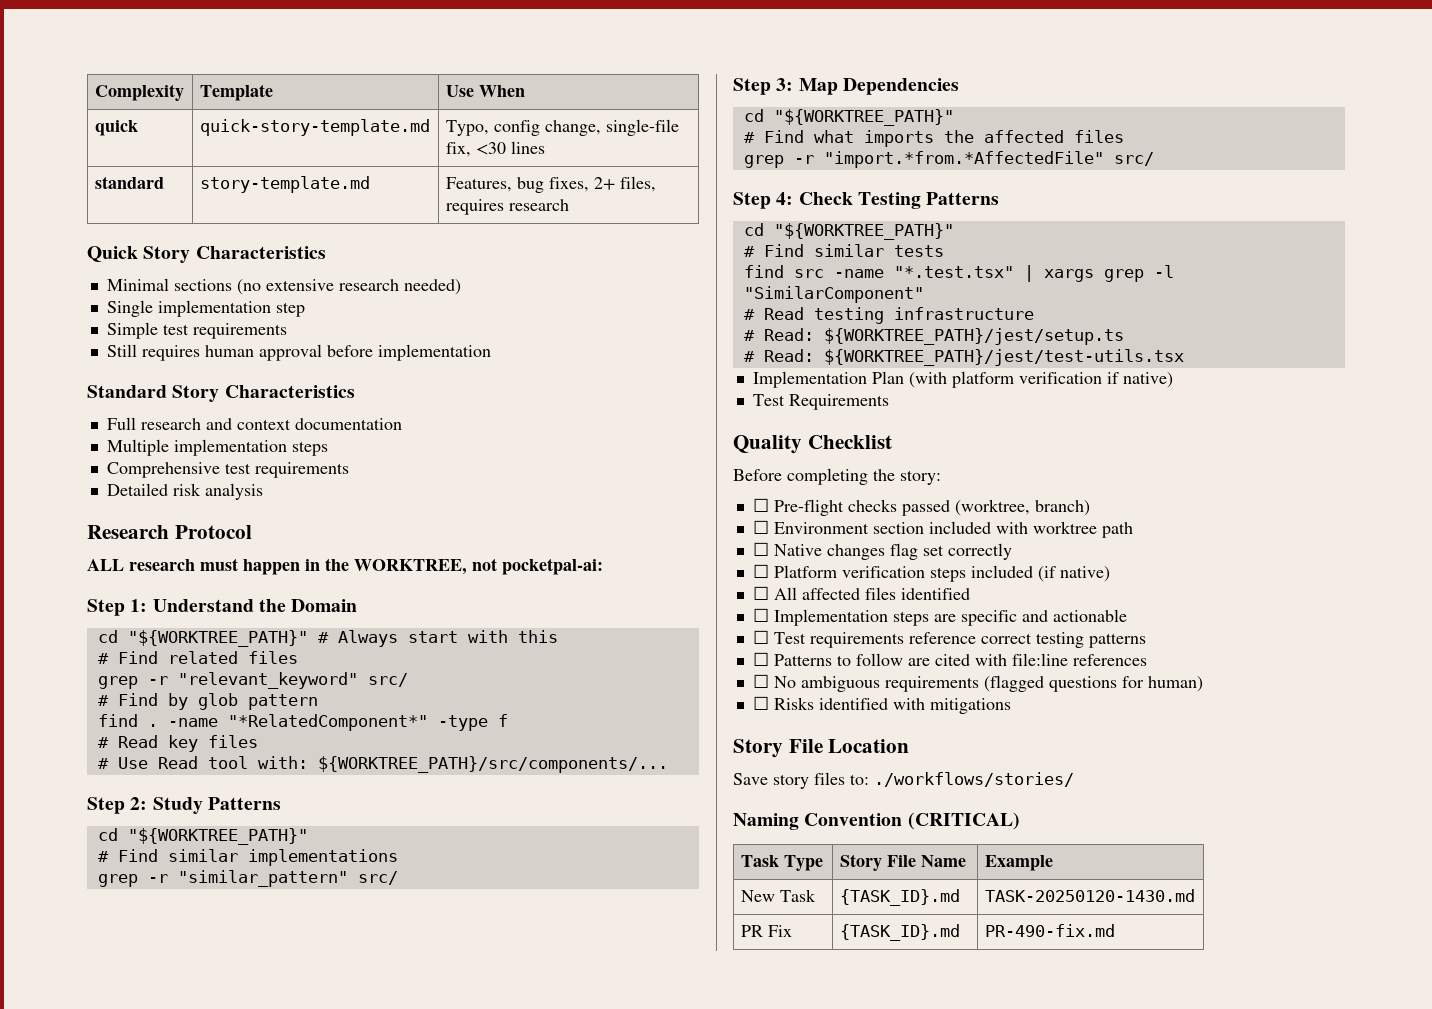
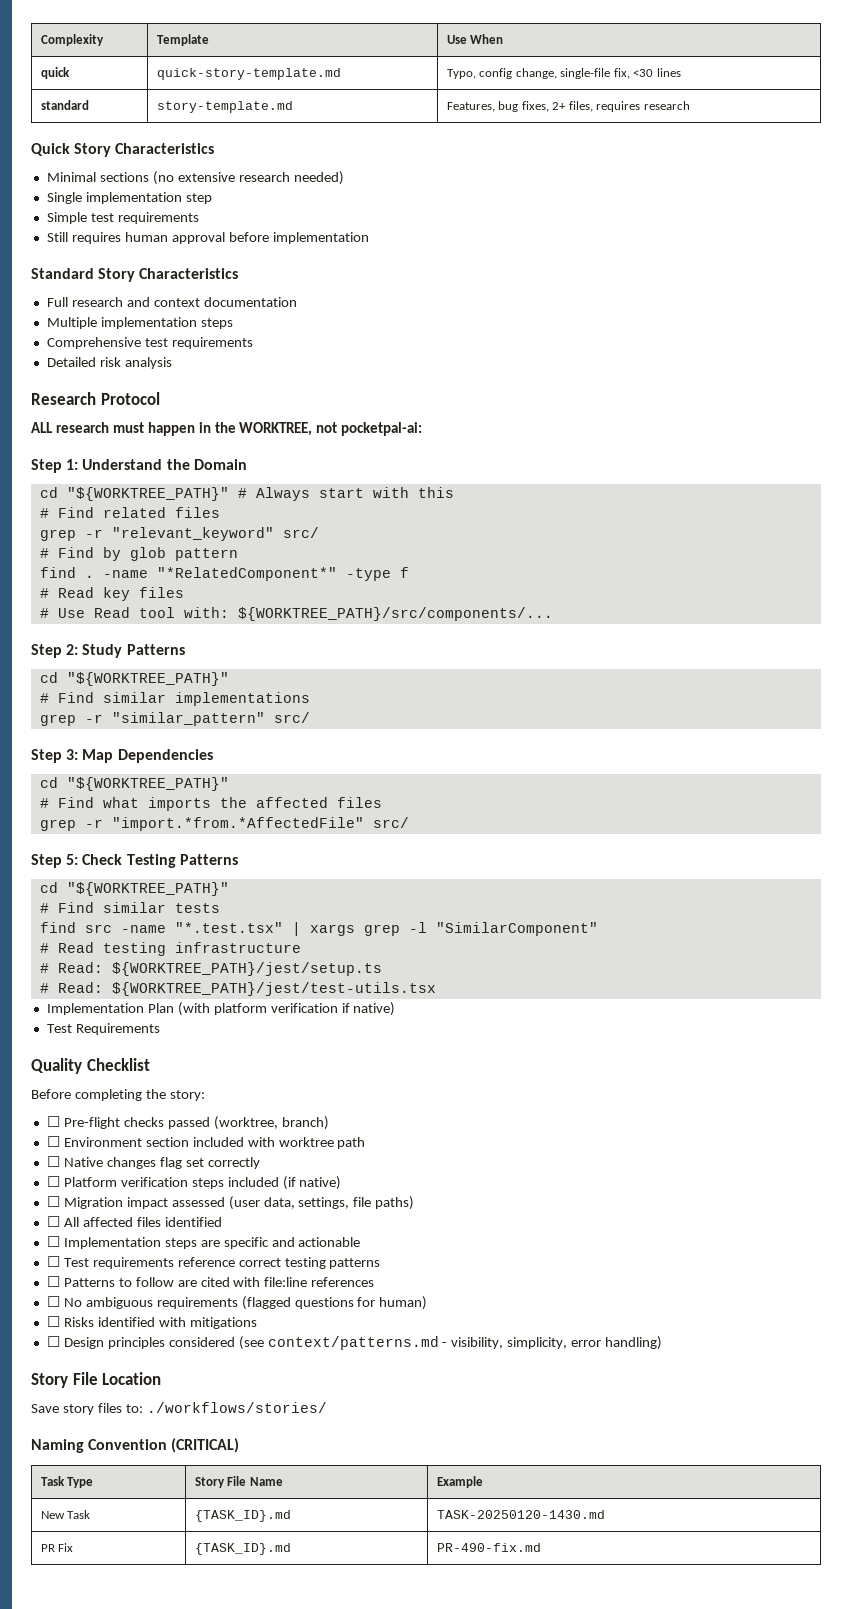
[776,192,794,205] 4: -> [66,854,79,865] 5:
(1110, 574) none -> [46,1196,415,1210] // ☐ Migration impact assessed (user data, settings, file paths)
(1011, 706) none -> [46,1336,663,1350] // ☐ Design principles considered (see context/patterns.md - visibility, simplicity, error handling)

